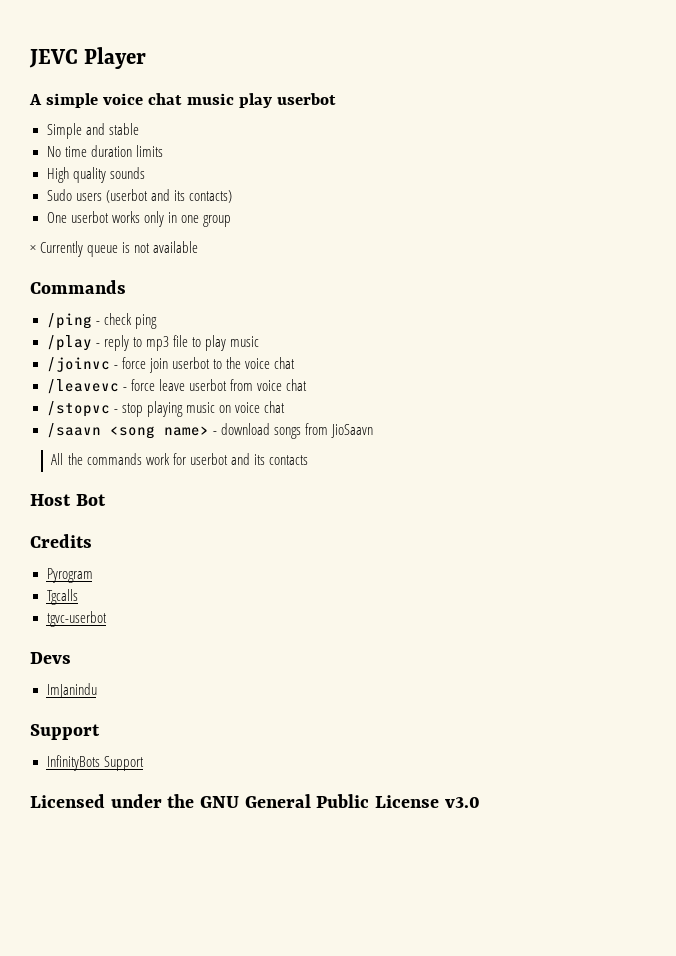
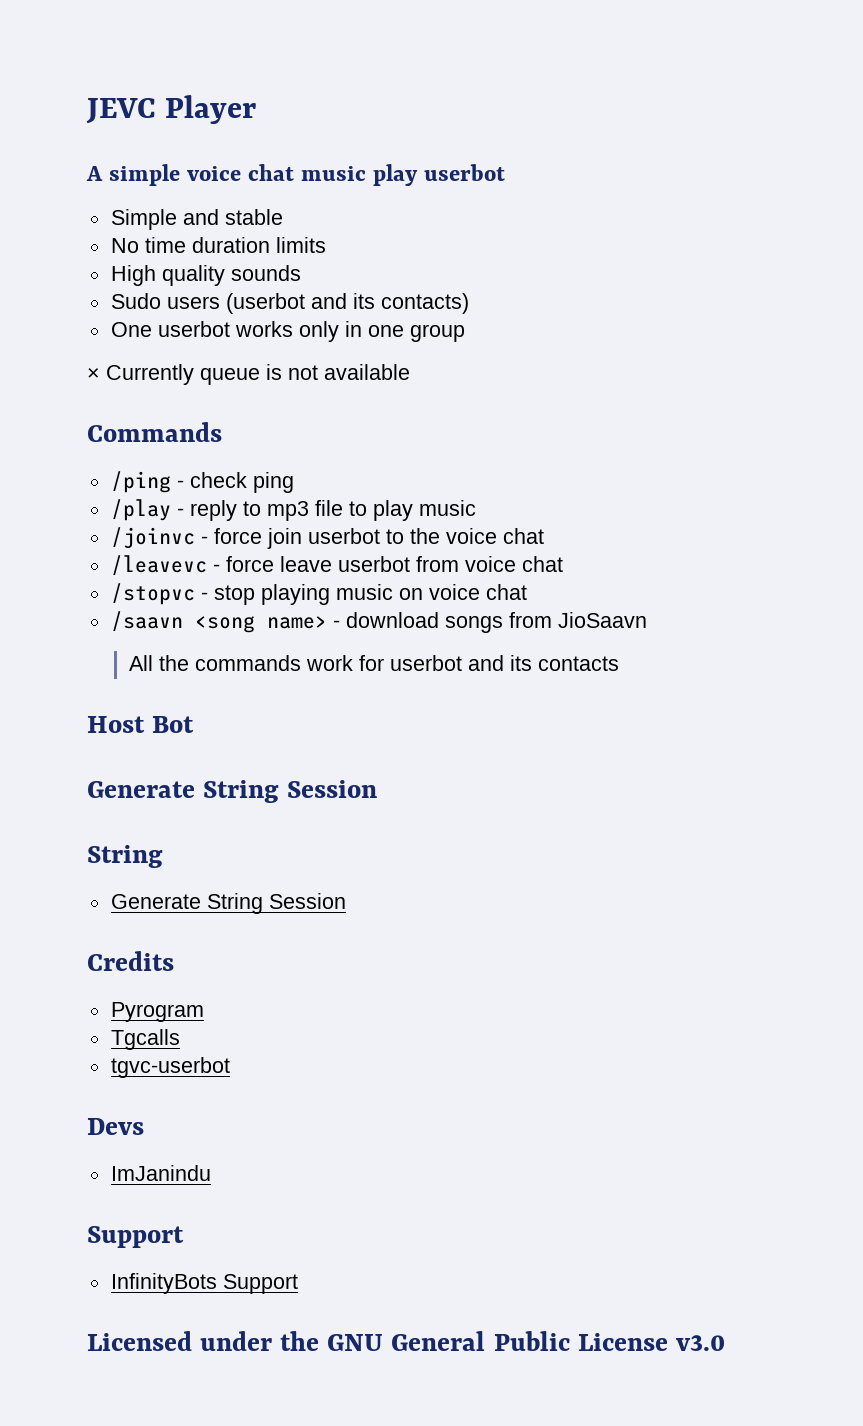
(106, 500) none -> [87,780,378,803] [87,845,163,868] [110,893,346,914] // Generate String Session // String // Generate String Session

